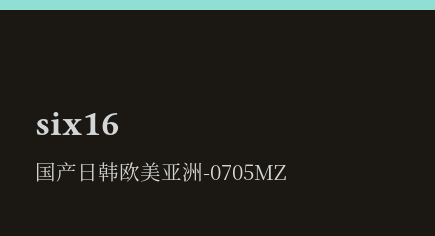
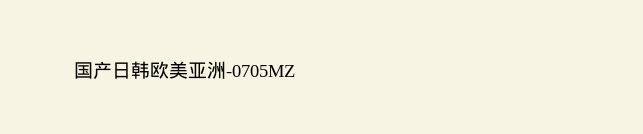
[35,112,120,135] six16 // -> (74, 70) none

